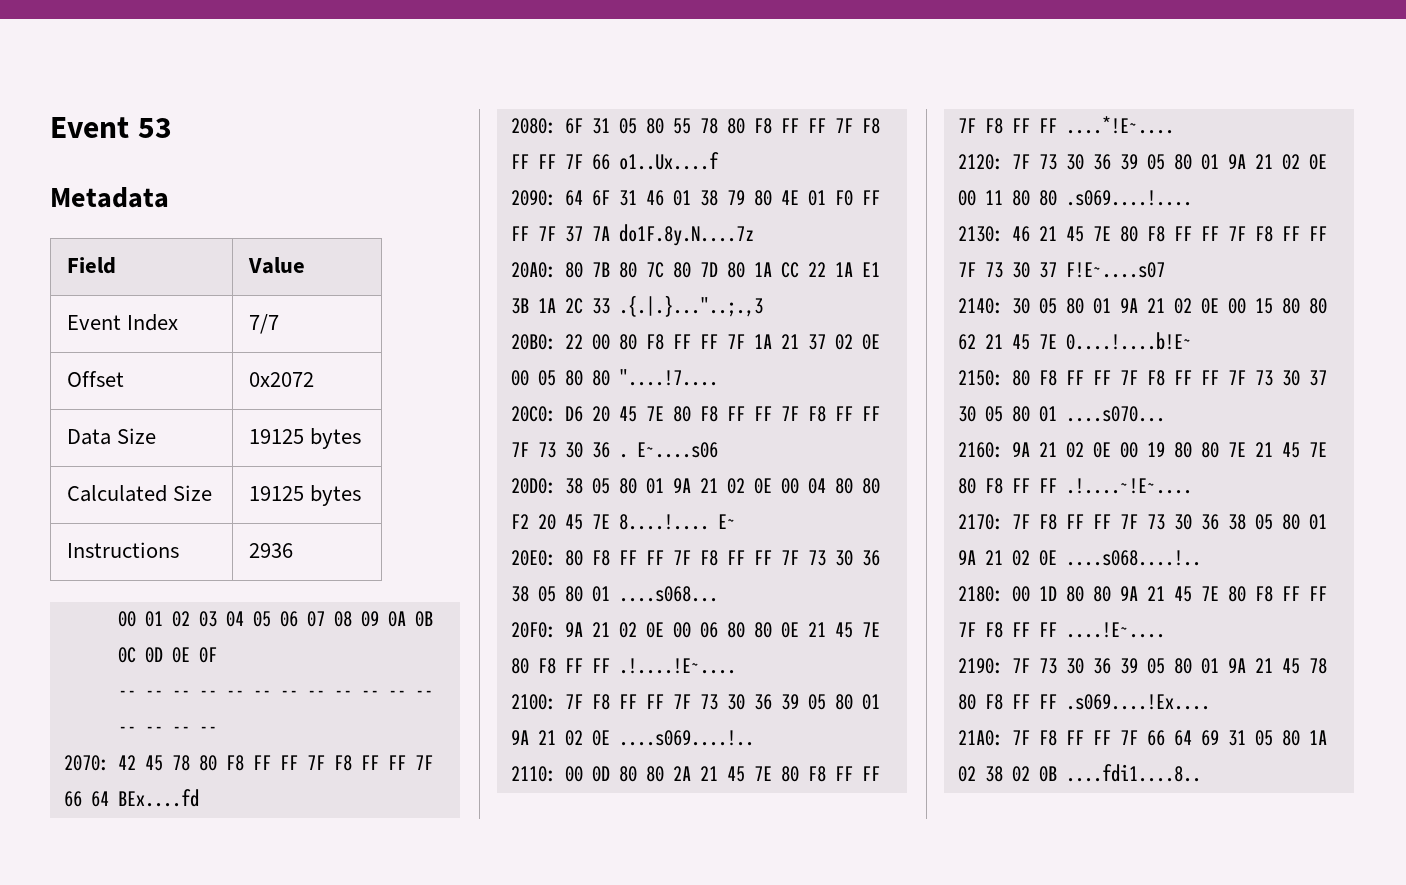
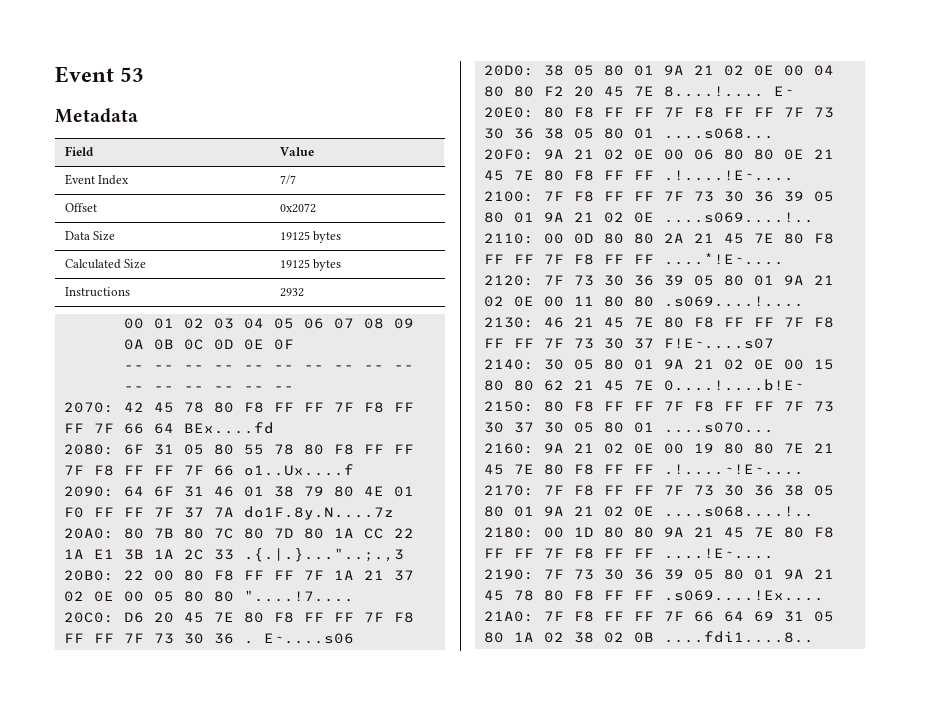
[249,543,294,558] 2936 -> [279,288,304,297] 2932

